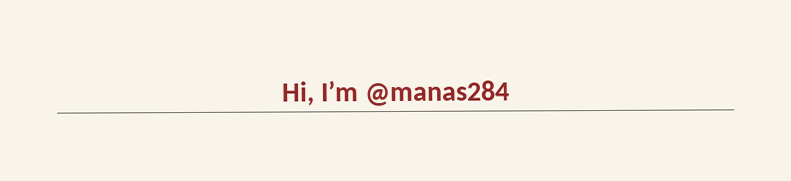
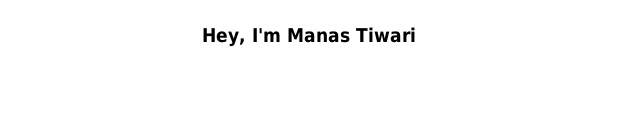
[280,80,511,107] Hi, I’m @manas284 -> [201,27,416,47] Hey, I'm Manas Tiwari

